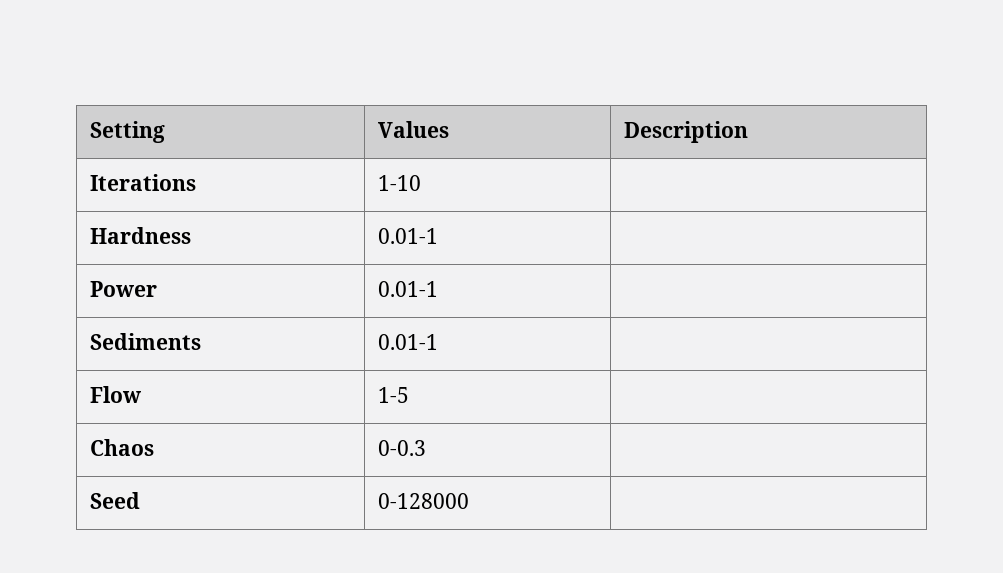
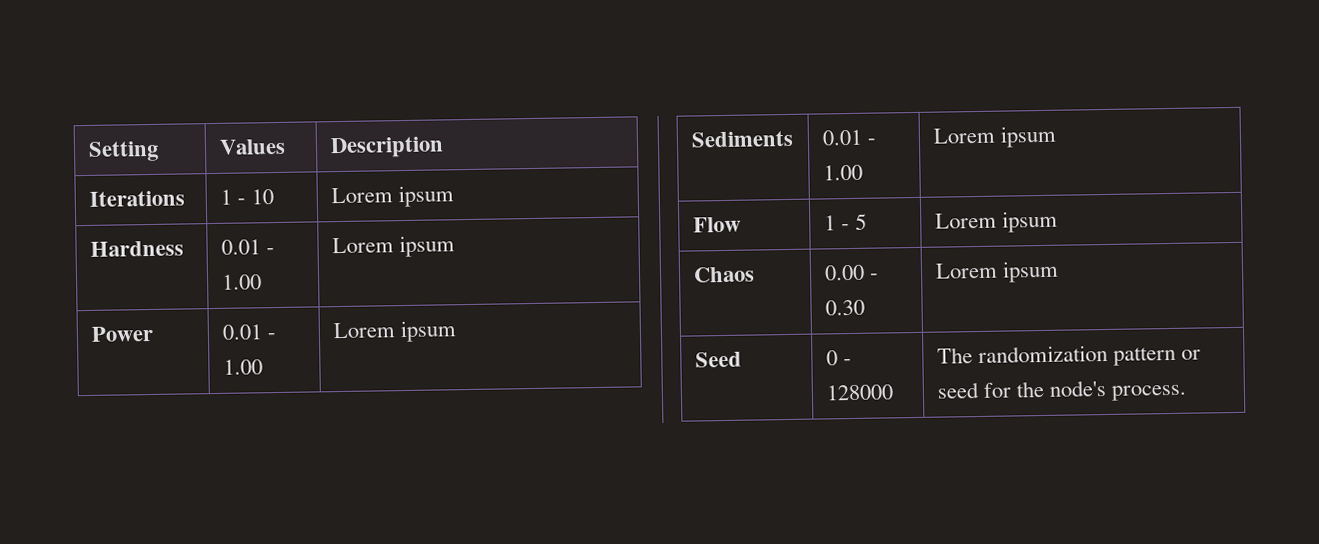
[377,175,421,191] [89,227,191,244] [377,228,438,244] [89,281,157,297] [377,281,438,297] [89,333,201,350] [377,334,438,350] [89,386,141,403] [377,387,409,403] [89,439,154,456] [377,440,426,456] [89,492,140,509] [377,493,469,509] 1-10 | // Hardness | 0.01-1 | // Power | 0.01-1 | // Sediments | 0.01-1 | // Flow | 1-5 | // Chaos | 0-0.3 | // Seed | 0-128000 | -> [219,189,275,205] [330,185,454,208] [89,240,184,257] [220,239,275,255] [220,274,262,290] [331,235,455,258] [90,325,154,342] [221,324,277,340] [222,359,263,375] [332,320,457,343] [690,130,794,148] [821,129,877,146] [822,164,863,181] [932,125,1057,148] [692,216,741,233] [823,213,868,231] [934,210,1058,233] [692,266,755,283] [823,264,879,281] [824,299,865,316] [934,260,1059,283] [694,351,742,368] [825,350,852,366] [825,384,894,401] [936,344,1202,366] [936,379,1188,401] 1 - 10 | Lorem ipsum // Hardness | 0.01 - 1.00 | Lorem ipsum // Power | 0.01 - 1.00 | Lorem ipsum // Sediments | 0.01 - 1.00 | Lorem ipsum // Flow | 1 - 5 | Lorem ipsum // Chaos | 0.00 - 0.30 | Lorem ipsum // Seed | 0 - 128000 | The randomization pattern or seed for the node's process.

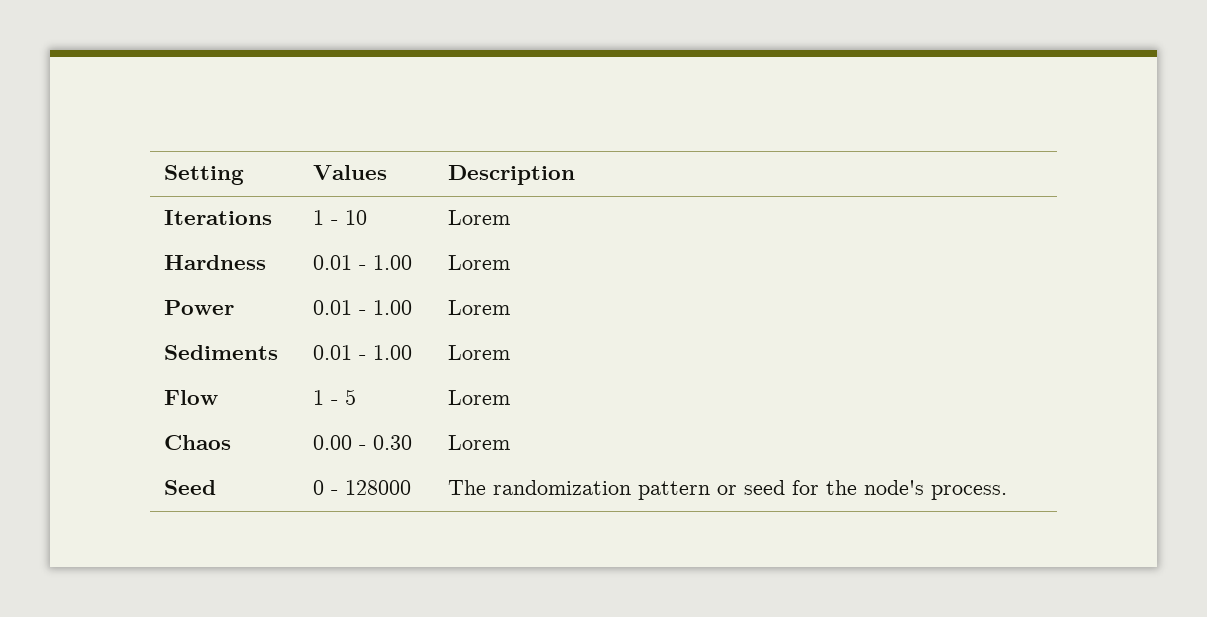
[397,185,454,208] ipsum -> (510, 217) none
[398,235,455,258] ipsum -> (510, 262) none
[399,320,457,343] ipsum -> (510, 307) none
[999,125,1057,148] ipsum -> (510, 352) none
[1001,210,1058,233] ipsum -> (510, 397) none
[1001,260,1059,283] ipsum -> (510, 442) none

